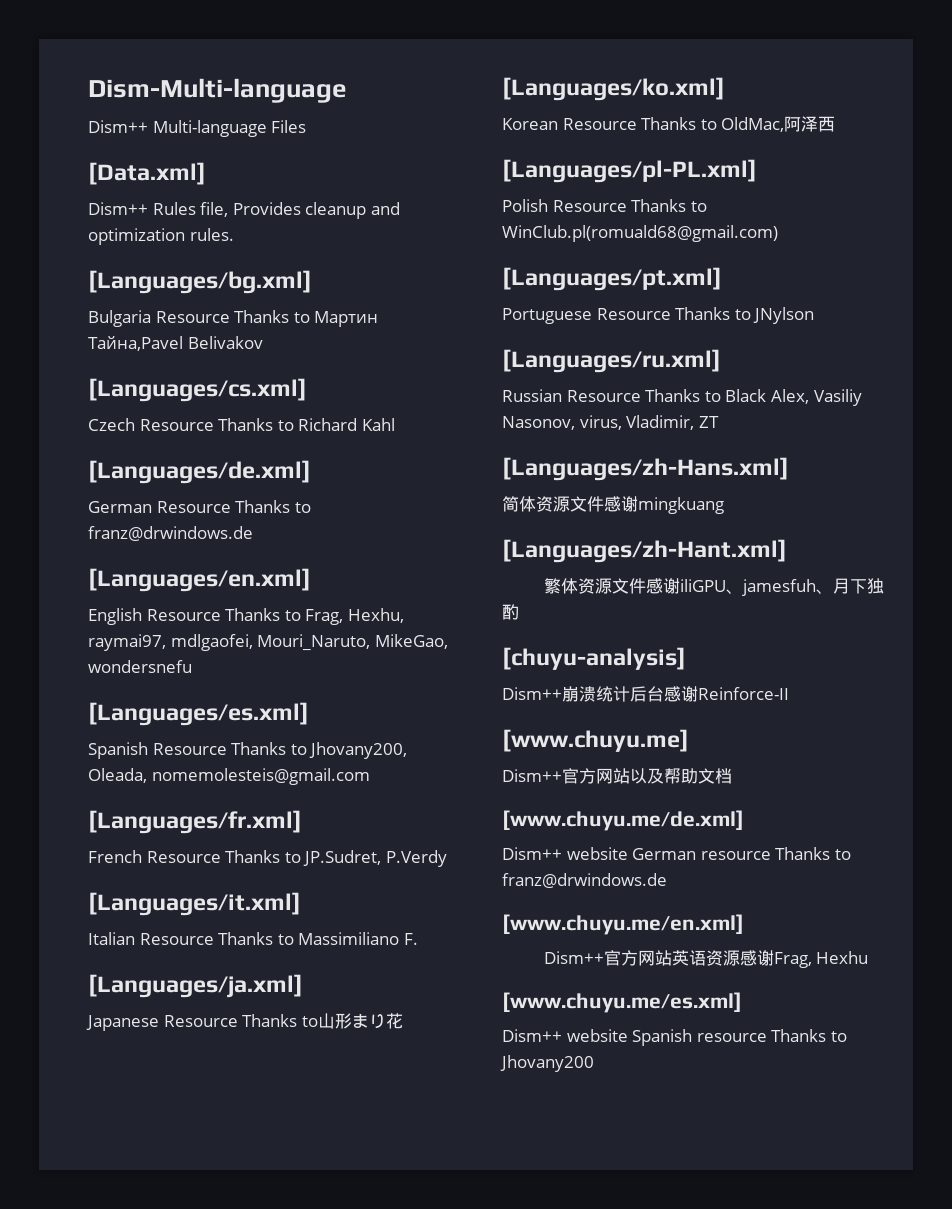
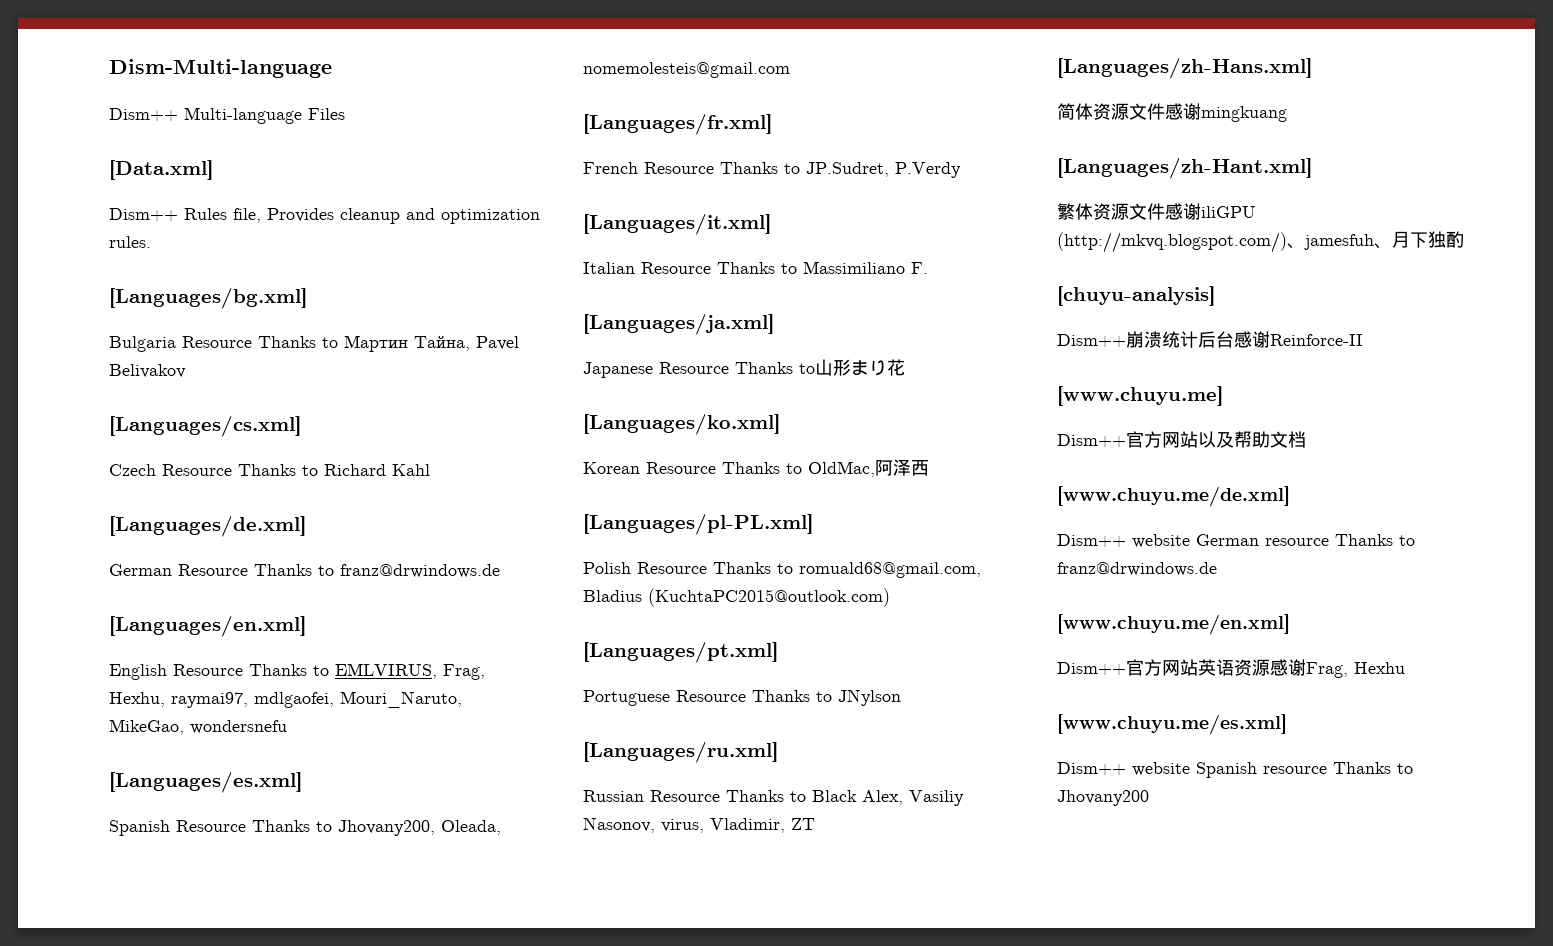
[88,336,183,351] Тайна,Pavel -> [414,336,519,351] Тайна, Pavel
(301, 615) none -> [335,663,437,679] EMLVIRUS,
[502,225,778,242] WinClub.pl(romuald68@gmail.com) -> [799,562,981,578] [583,588,890,607] romuald68@gmail.com, Bladius (KuchtaPC2015@outlook.com)
(726, 585) none -> [1057,232,1287,253] (http://mkvq.blogspot.com/)

